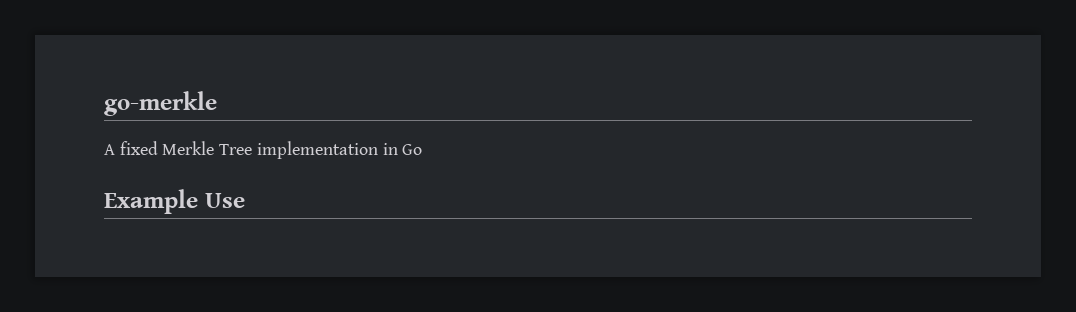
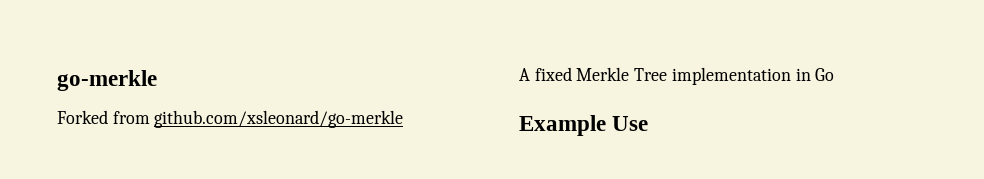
(217, 103) none -> [57,110,404,128] // Forked from github.com/xsleonard/go-merkle

